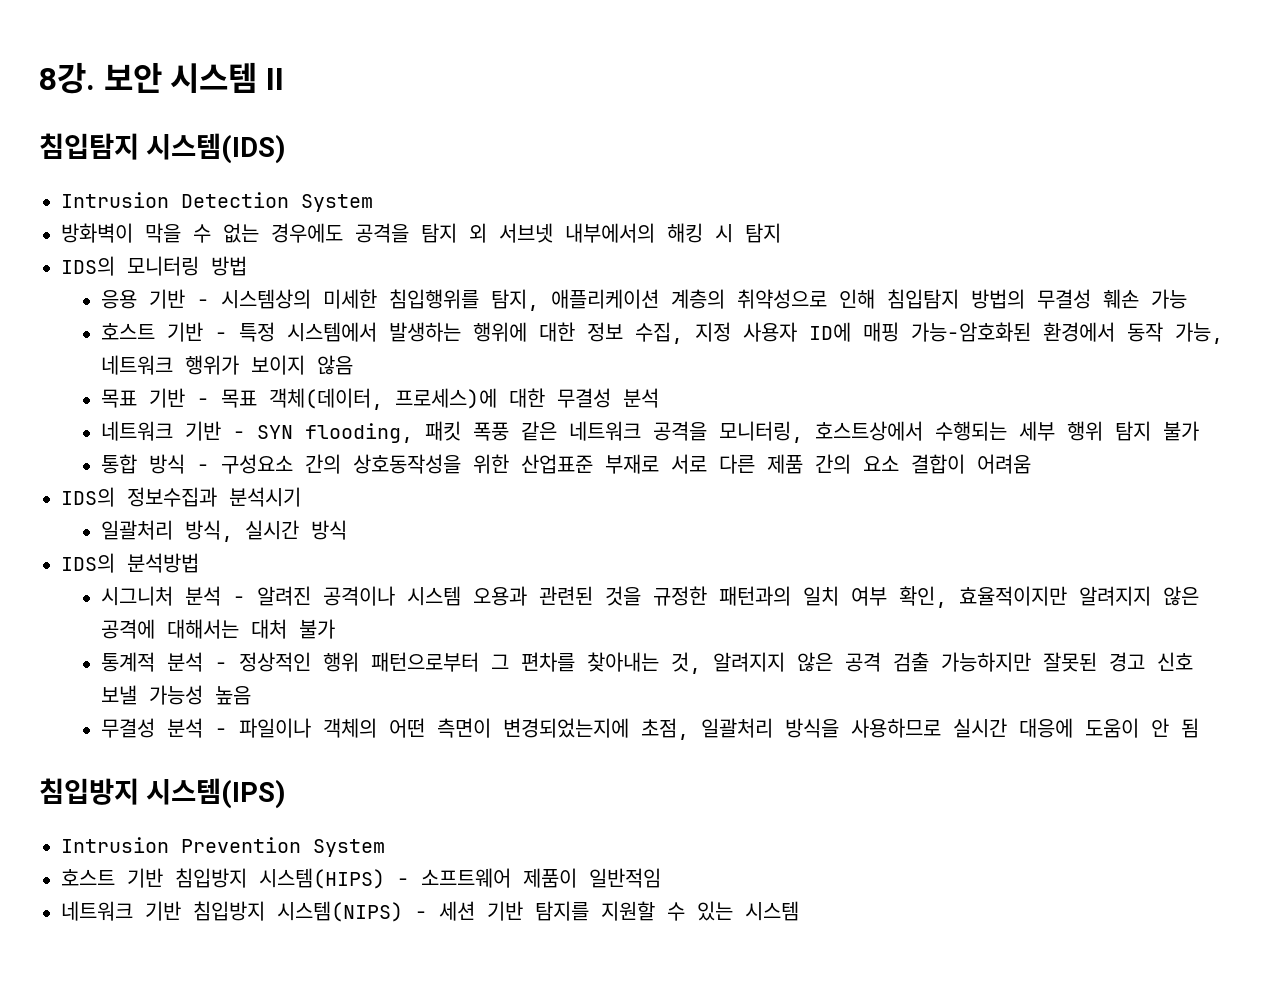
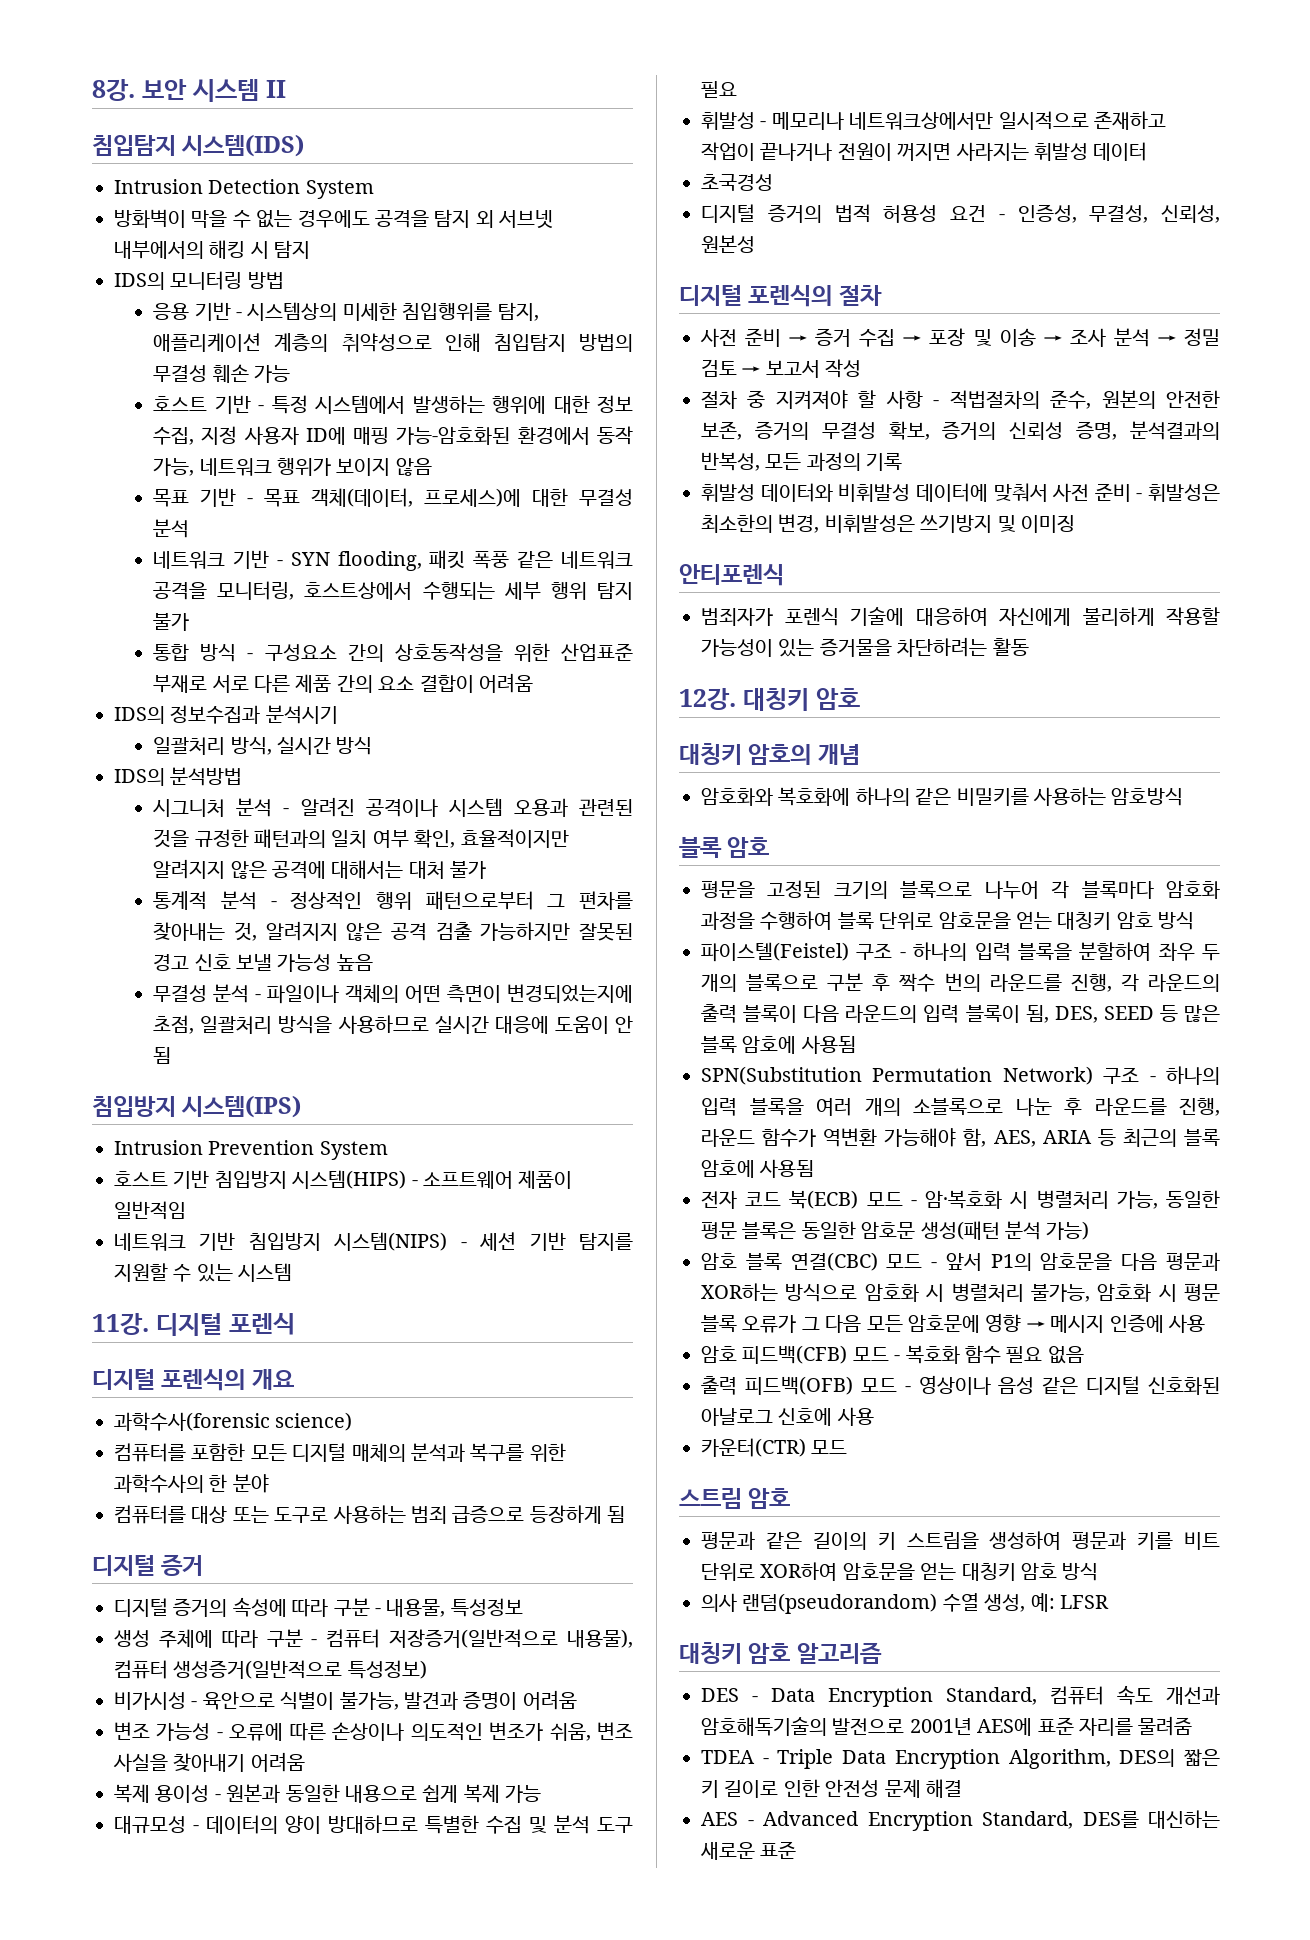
(799, 911) none -> [92,1312,295,1336] [92,1369,294,1391] [114,1412,353,1431] [114,1443,566,1462] [114,1474,269,1493] [114,1505,626,1524] [92,1554,204,1576] [114,1597,523,1617] [114,1629,633,1648] [114,1660,427,1679] [114,1690,577,1710] [114,1722,633,1741] [113,1752,305,1772] [114,1784,542,1803] [114,1815,633,1834] [701,81,737,98] [701,111,1166,130] [701,142,1148,161] [701,174,773,191] [701,204,1220,223] [701,235,755,253] [679,285,882,307] [700,328,1220,347] [701,359,862,378] [701,390,1220,409] [701,421,1220,440] [701,452,903,471] [701,483,1220,502] [701,514,1075,533] [679,564,784,586] [701,607,1220,626] [701,637,1029,657] [679,688,860,711] [679,743,860,765] [701,787,1184,806] [679,836,770,858] [701,880,1220,899] [701,911,1195,930] [701,942,1220,962] [701,973,1220,992] [701,1004,1220,1023] [701,1035,856,1054] [701,1066,1220,1085] [701,1097,1220,1116] [701,1128,1220,1147] [701,1159,815,1178] [701,1190,1220,1209] [701,1221,1090,1240] [701,1252,1220,1271] [701,1283,1220,1302] [701,1313,1205,1333] [701,1345,1084,1364] [701,1375,1220,1395] [701,1407,874,1426] [701,1438,848,1457] [679,1488,791,1509] [701,1531,1220,1550] [701,1562,1099,1581] [701,1593,1109,1614] [679,1642,882,1664] [701,1685,1220,1707] [701,1716,1193,1736] [701,1749,1220,1769] [701,1779,962,1798] [701,1810,1220,1831] [700,1841,797,1860] // 11강. 디지털 포렌식 // 디지털 포렌식의 개요 // 과학수사(forensic science) // 컴퓨터를 포함한 모든 디지털 매체의 분석과 복구를 위한 과학수사의 한 분야 // 컴퓨터를 대상 또는 도구로 사용하는 범죄 급증으로 등장하게 됨 // 디지털 증거 // 디지털 증거의 속성에 따라 구분 - 내용물, 특성정보 // 생성 주체에 따라 구분 - 컴퓨터 저장증거(일반적으로 내용물), 컴퓨터 생성증거(일반적으로 특성정보) // 비가시성 - 육안으로 식별이 불가능, 발견과 증명이 어려움 // 변조 가능성 - 오류에 따른 손상이나 의도적인 변조가 쉬움, 변조 사실을 찾아내기 어려움 // 복제 용이성 - 원본과 동일한 내용으로 쉽게 복제 가능 // 대규모성 - 데이터의 양이 방대하므로 특별한 수집 및 분석 도구 필요 // 휘발성 - 메모리나 네트워크상에서만 일시적으로 존재하고 작업이 끝나거나 전원이 꺼지면 사라지는 휘발성 데이터 // 초국경성 // 디지털 증거의 법적 허용성 요건 - 인증성, 무결성, 신뢰성, 원본성 // 디지털 포렌식의 절차 // 사전 준비 → 증거 수집 → 포장 및 이송 → 조사 분석 → 정밀 검토 → 보고서 작성 // 절차 중 지켜져야 할 사항 - 적법절차의 준수, 원본의 안전한 보존, 증거의 무결성 확보, 증거의 신뢰성 증명, 분석결과의 반복성, 모든 과정의 기록 // 휘발성 데이터와 비휘발성 데이터에 맞춰서 사전 준비 - 휘발성은 최소한의 변경, 비휘발성은 쓰기방지 및 이미징 // 안티포렌식 // 범죄자가 포렌식 기술에 대응하여 자신에게 불리하게 작용할 가능성이 있는 증거물을 차단하려는 활동 // 12강. 대칭키 암호 // 대칭키 암호의 개념 // 암호화와 복호화에 하나의 같은 비밀키를 사용하는 암호방식 // 블록 암호 // 평문을 고정된 크기의 블록으로 나누어 각 블록마다 암호화 과정을 수행하여 블록 단위로 암호문을 얻는 대칭키 암호 방식 // 파이스텔(Feistel) 구조 - 하나의 입력 블록을 분할하여 좌우 두 개의 블록으로 구분 후 짝수 번의 라운드를 진행, 각 라운드의 출력 블록이 다음 라운드의 입력 블록이 됨, DES, SEED 등 많은 블록 암호에 사용됨 // SPN(Substitution Permutation Network) 구조 - 하나의 입력 블록을 여러 개의 소블록으로 나눈 후 라운드를 진행, 라운드 함수가 역변환 가능해야 함, AES, ARIA 등 최근의 블록 암호에 사용됨 // 전자 코드 북(ECB) 모드 - 암·복호화 시 병렬처리 가능, 동일한 평문 블록은 동일한 암호문 생성(패턴 분석 가능) // 암호 블록 연결(CBC) 모드 - 앞서 P1의 암호문을 다음 평문과 XOR하는 방식으로 암호화 시 병렬처리 불가능, 암호화 시 평문 블록 오류가 그 다음 모든 암호문에 영향 → 메시지 인증에 사용 // 암호 피드백(CFB) 모드 - 복호화 함수 필요 없음 // 출력 피드백(OFB) 모드 - 영상이나 음성 같은 디지털 신호화된 아날로그 신호에 사용 // 카운터(CTR) 모드 // 스트림 암호 // 평문과 같은 길이의 키 스트림을 생성하여 평문과 키를 비트 단위로 XOR하여 암호문을 얻는 대칭키 암호 방식 // 의사 랜덤(pseudorandom) 수열 생성, 예: LFSR // 대칭키 암호 알고리즘 // DES - Data Encryption Standard, 컴퓨터 속도 개선과 암호해독기술의 발전으로 2001년 AES에 표준 자리를 물려줌 // TDEA - Triple Data Encryption Algorithm, DES의 짧은 키 길이로 인한 안전성 문제 해결 // AES - Advanced Encryption Standard, DES를 대신하는 새로운 표준

